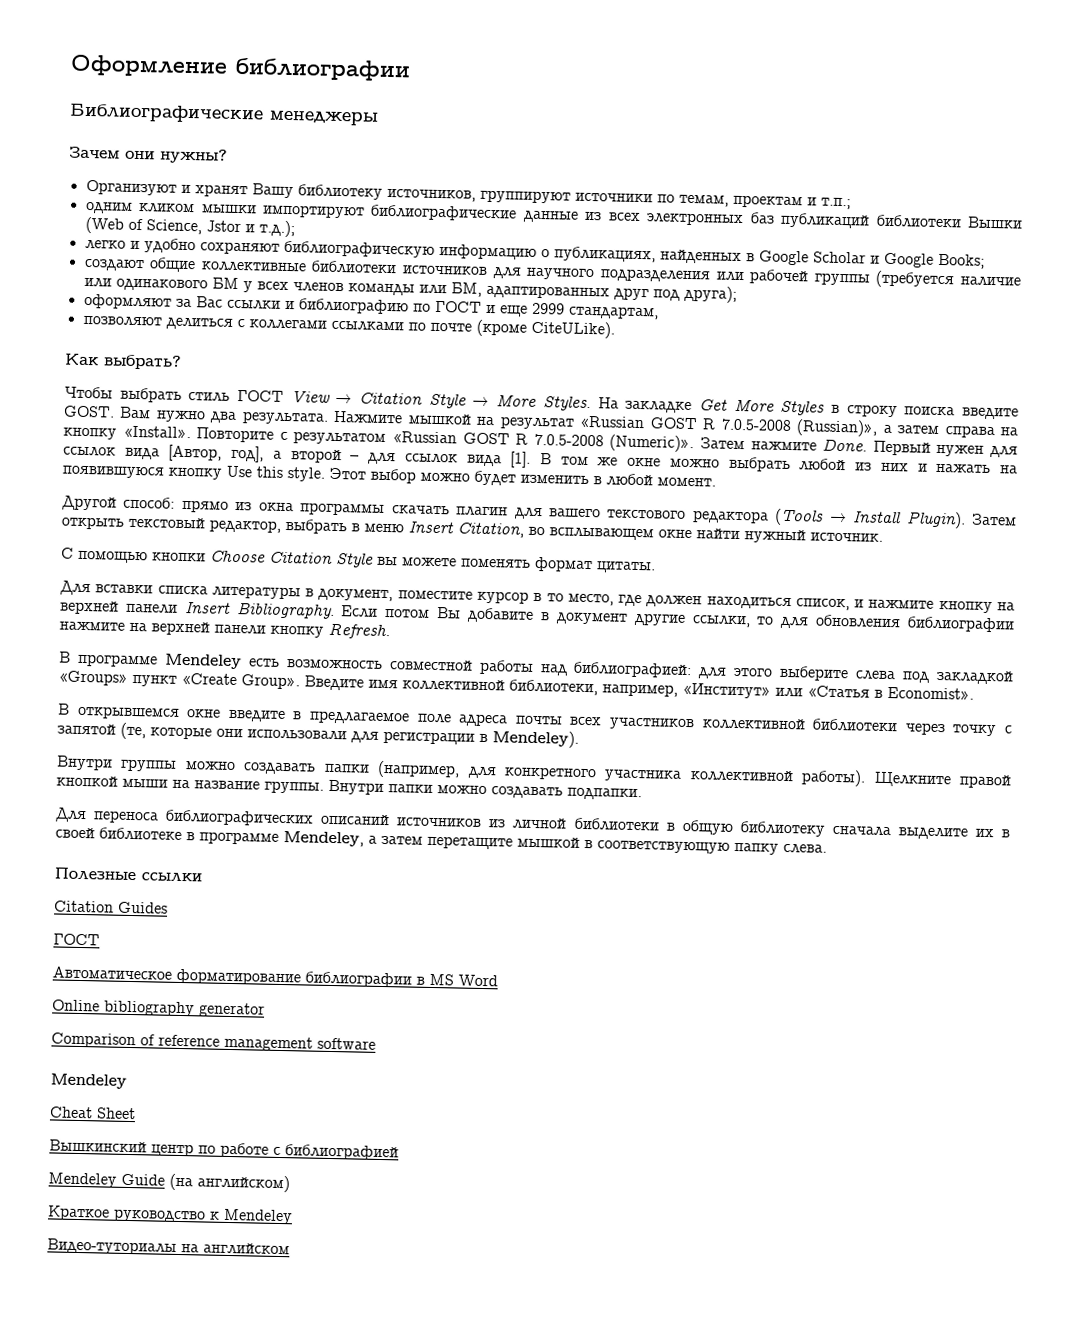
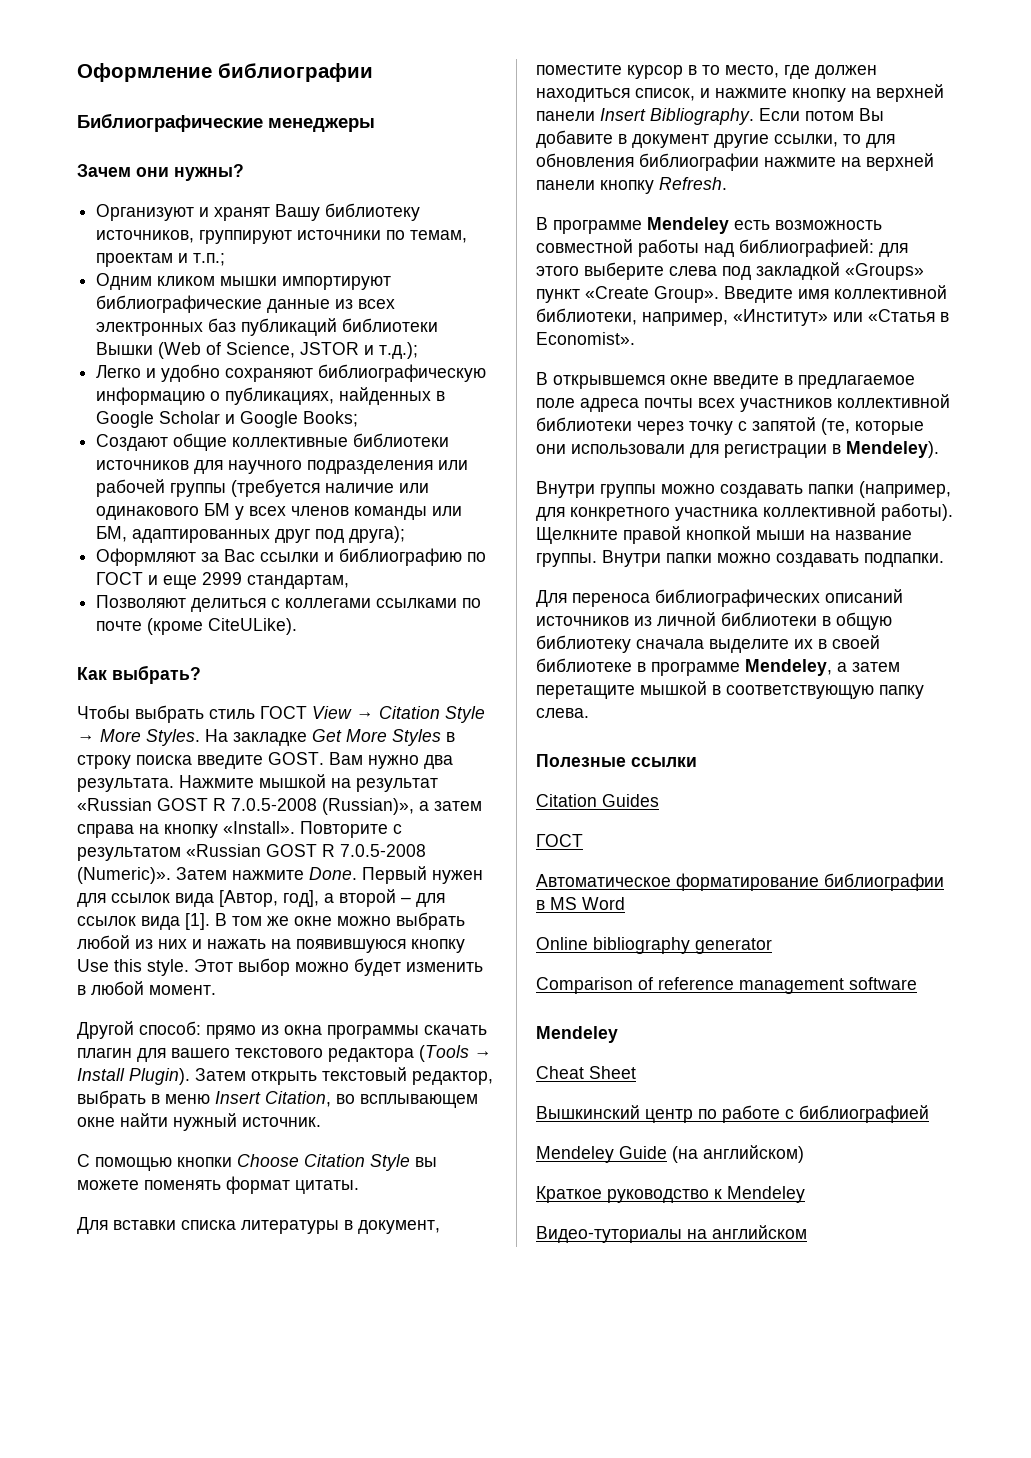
[85,201,133,214] одним -> [96,273,153,290] Одним
[205,220,241,233] Jstor -> [300,342,360,355] JSTOR
[84,239,126,250] легко -> [96,365,142,378] Легко
[83,258,145,272] создают -> [96,434,169,451] Создают
[83,293,172,310] оформляют -> [96,548,197,566] Оформляют
[82,315,162,327] позволяют -> [96,595,187,608] Позволяют

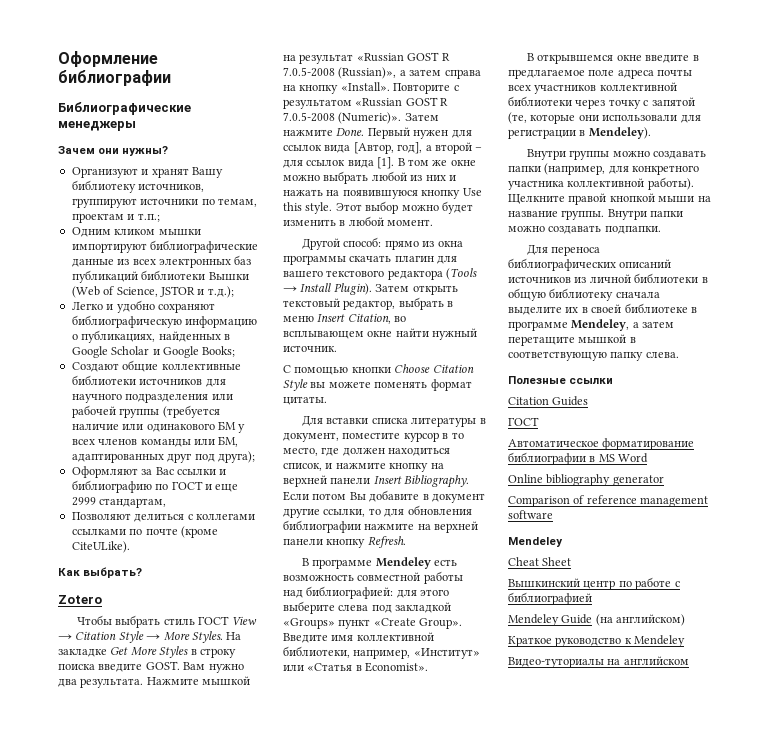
(201, 674) none -> [58,595,102,604] // Zotero

